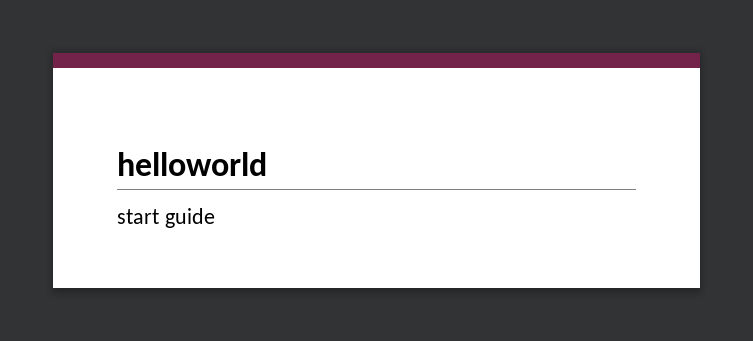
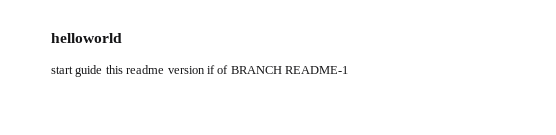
(215, 218) none -> [105,65,348,74] this readme version if of BRANCH README-1

